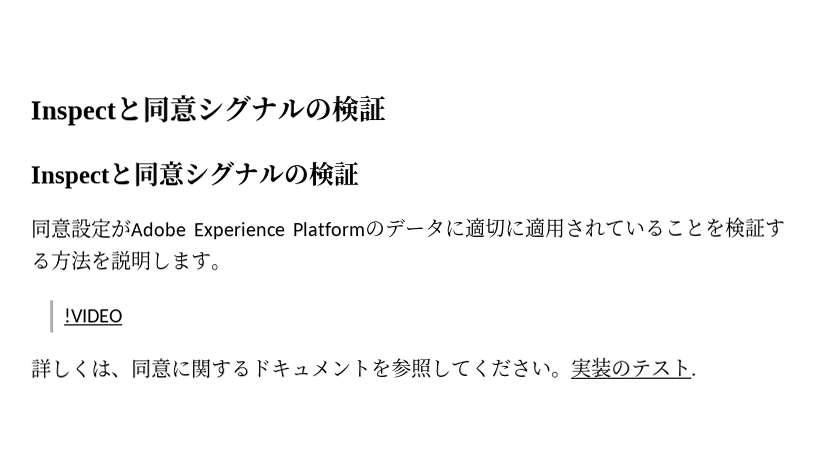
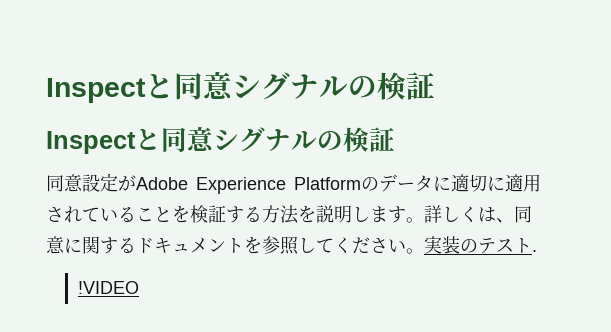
[64,308,124,323] // !VIDEO // -> (424, 220) none
(697, 374) none -> [78,281,140,294] // !VIDEO

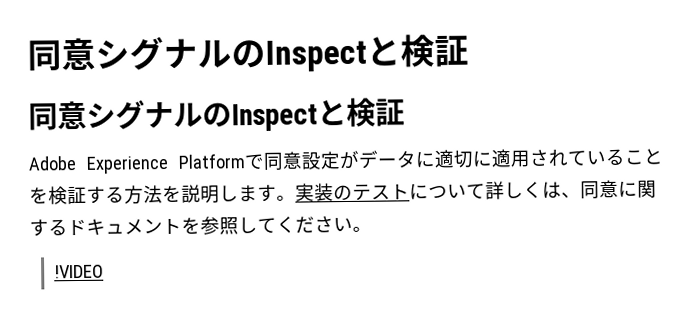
[46,71,435,103] [46,127,395,154] [46,173,379,194] Inspectと同意シグナルの検証 // Inspectと同意シグナルの検証 // 同意設定がAdobe Experience Platformの -> [27,34,469,72] [28,97,405,132] [28,150,360,174] 同意シグナルのInspectと検証 // 同意シグナルのInspectと検証 // Adobe Experience Platformで同意設定が
(424, 220) none -> [295,183,486,202] 実装のテストについて
[424,236,537,254] 実装のテスト. -> (372, 229) none

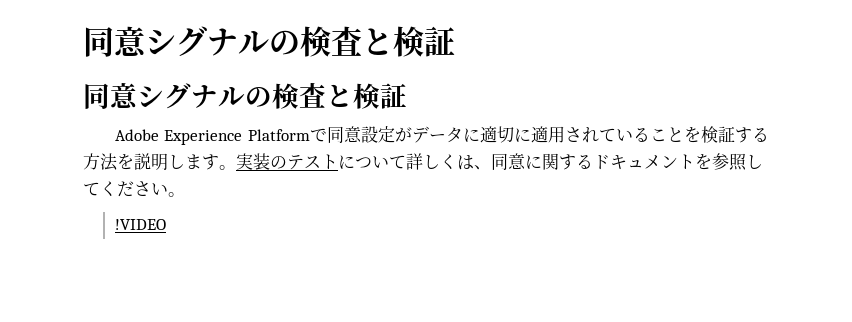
[27,37,367,72] 同意シグナルのInspect -> [83,26,362,57] 同意シグナルの検査
[231,103,318,132] Inspect -> [272,82,326,109] 検査

